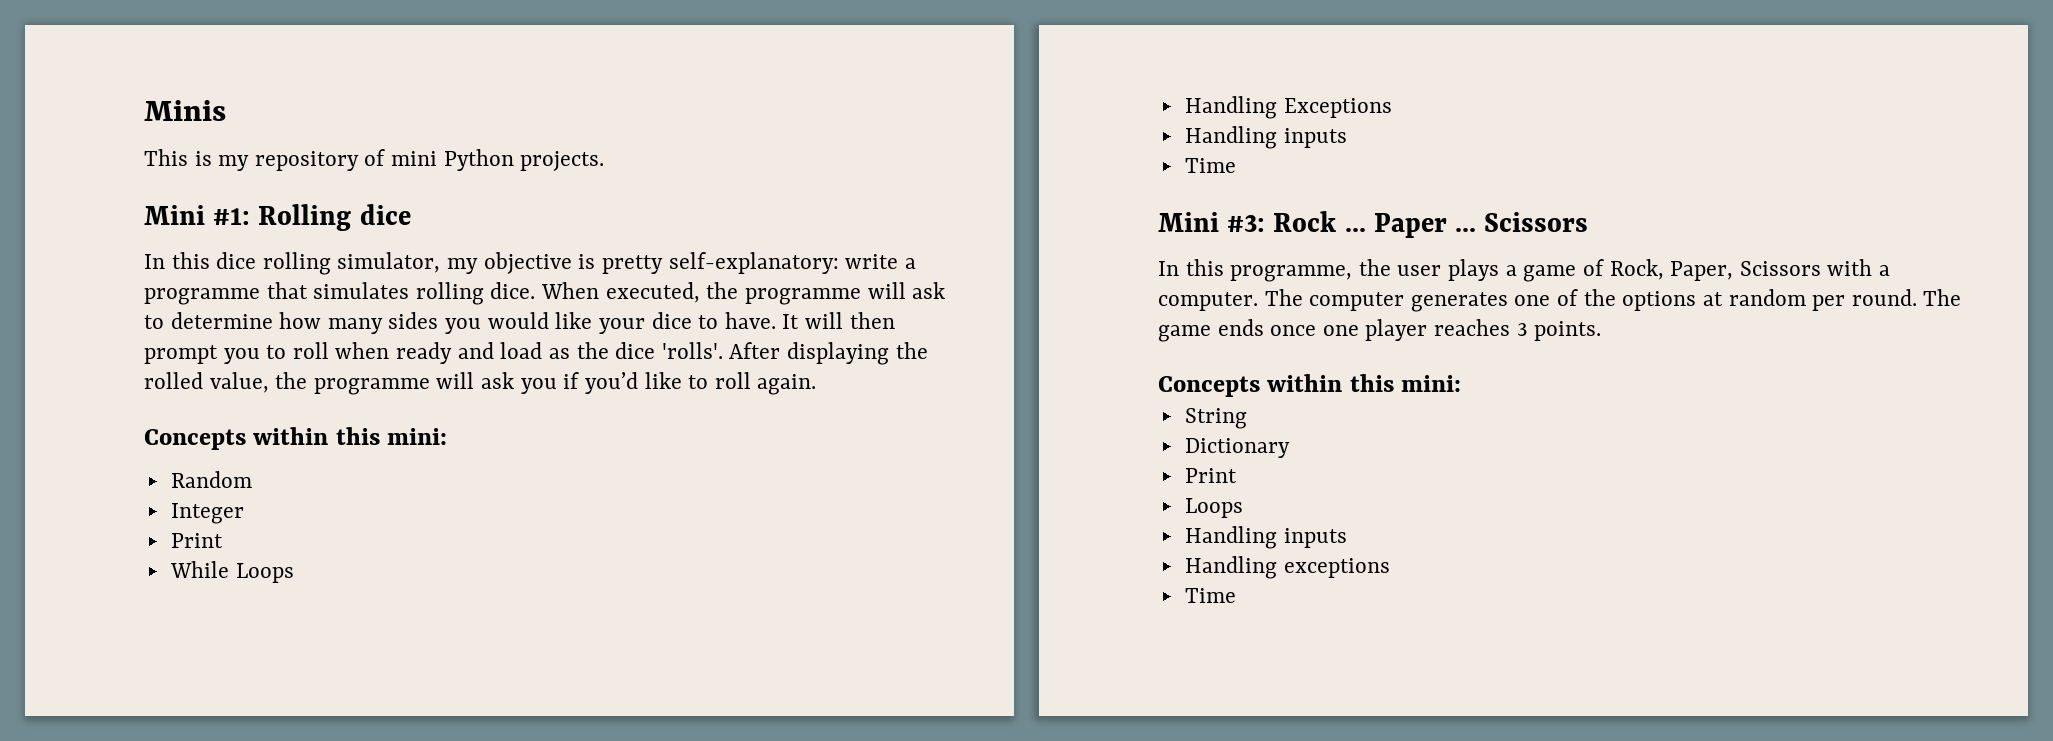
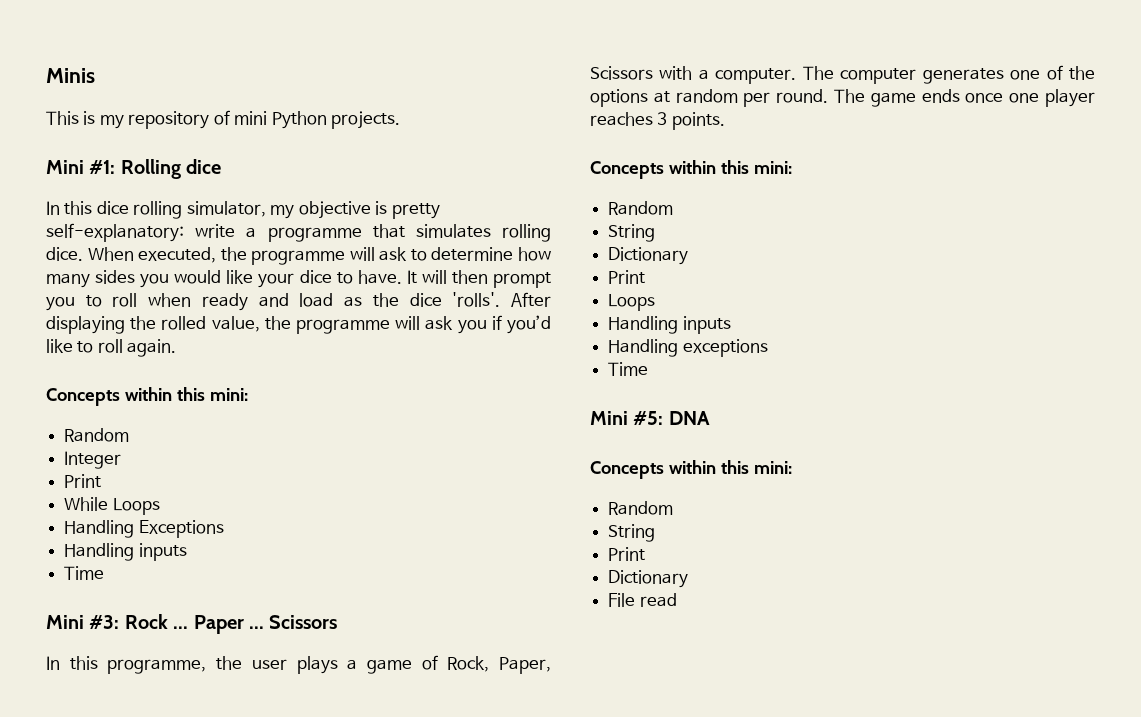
(1462, 383) none -> [608,201,674,215] // Random
(1236, 595) none -> [590,411,710,425] [590,460,792,479] [608,501,674,515] [608,524,656,542] [608,547,646,561] [608,570,689,588] [608,593,677,607] // Mini #5: DNA // Concepts within this mini: // Random // String // Print // Dictionary // File read

